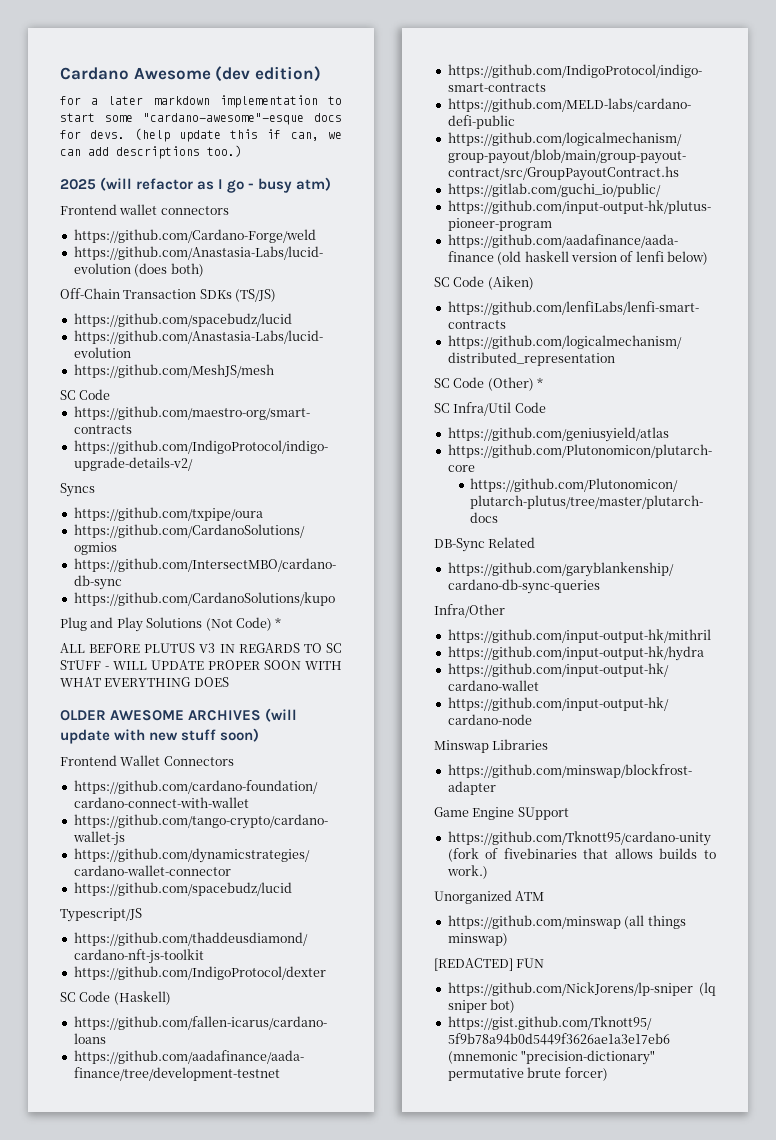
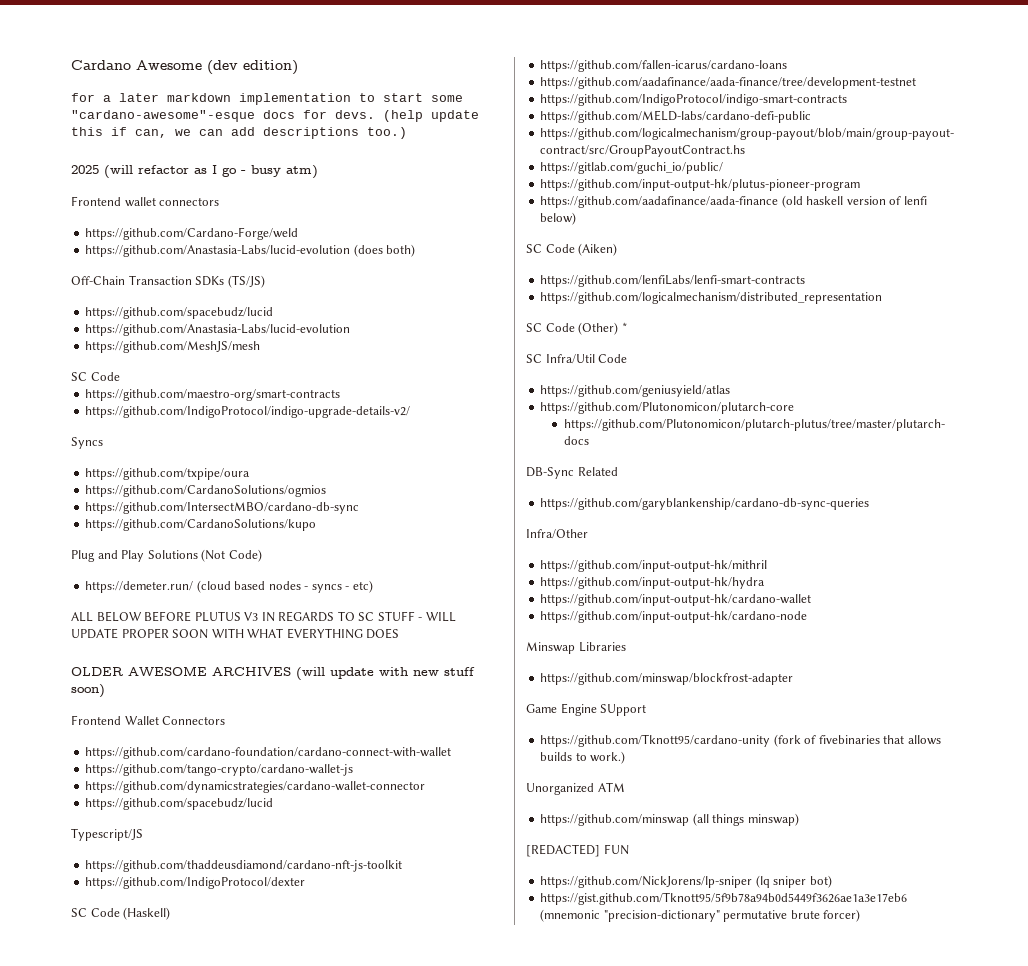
[275,617,282,628] * -> [85,580,373,593] // https://demeter.run/ (cloud based nodes - syncs - etc)
(85, 648) none -> [96,611,142,622] BELOW

